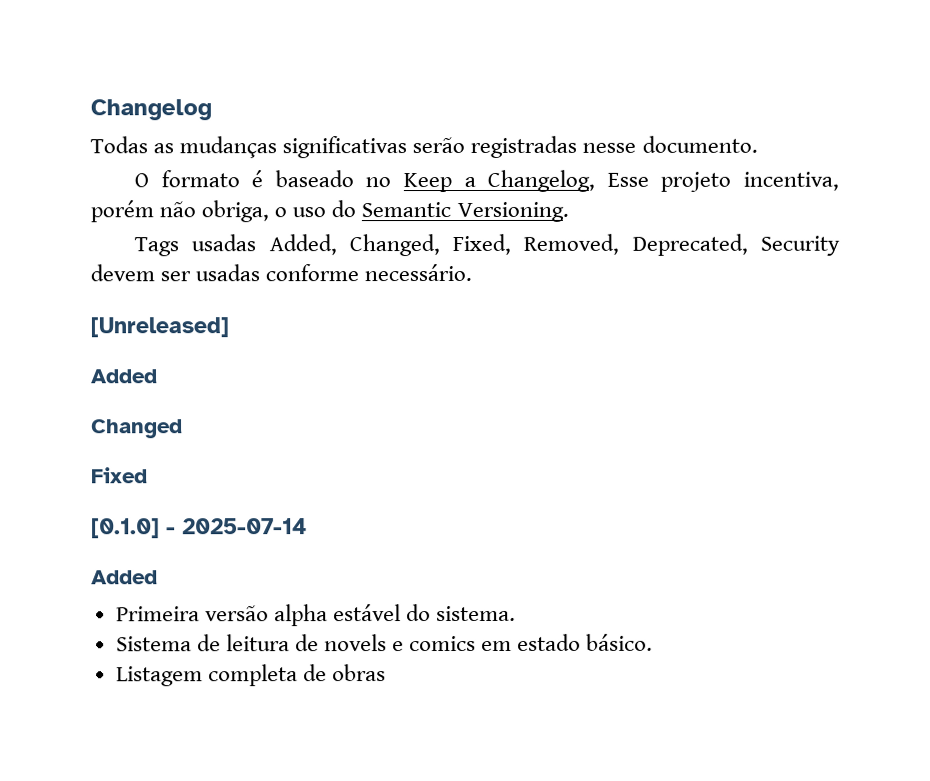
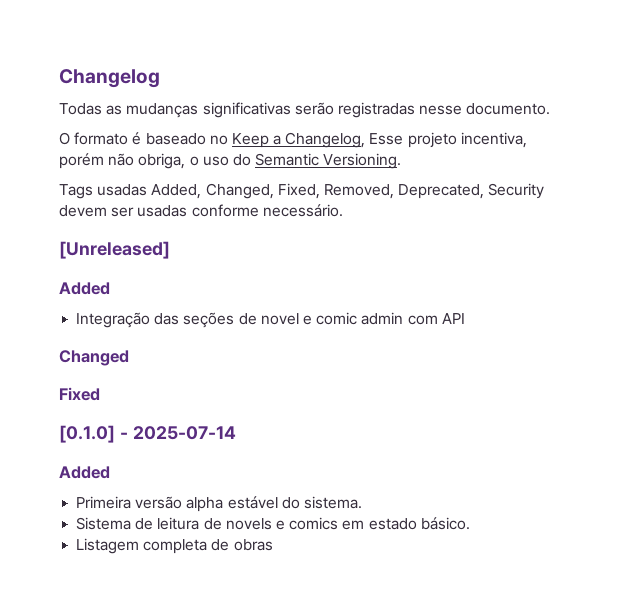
(157, 376) none -> [76,312,465,328] // Integração das seções de novel e comic admin com API

